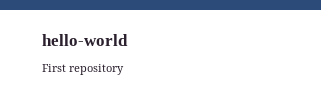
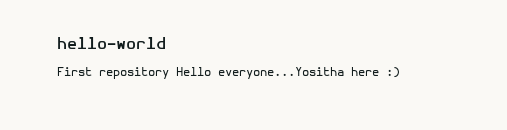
(124, 69) none -> [176,67,400,79] Hello everyone...Yositha here :)

